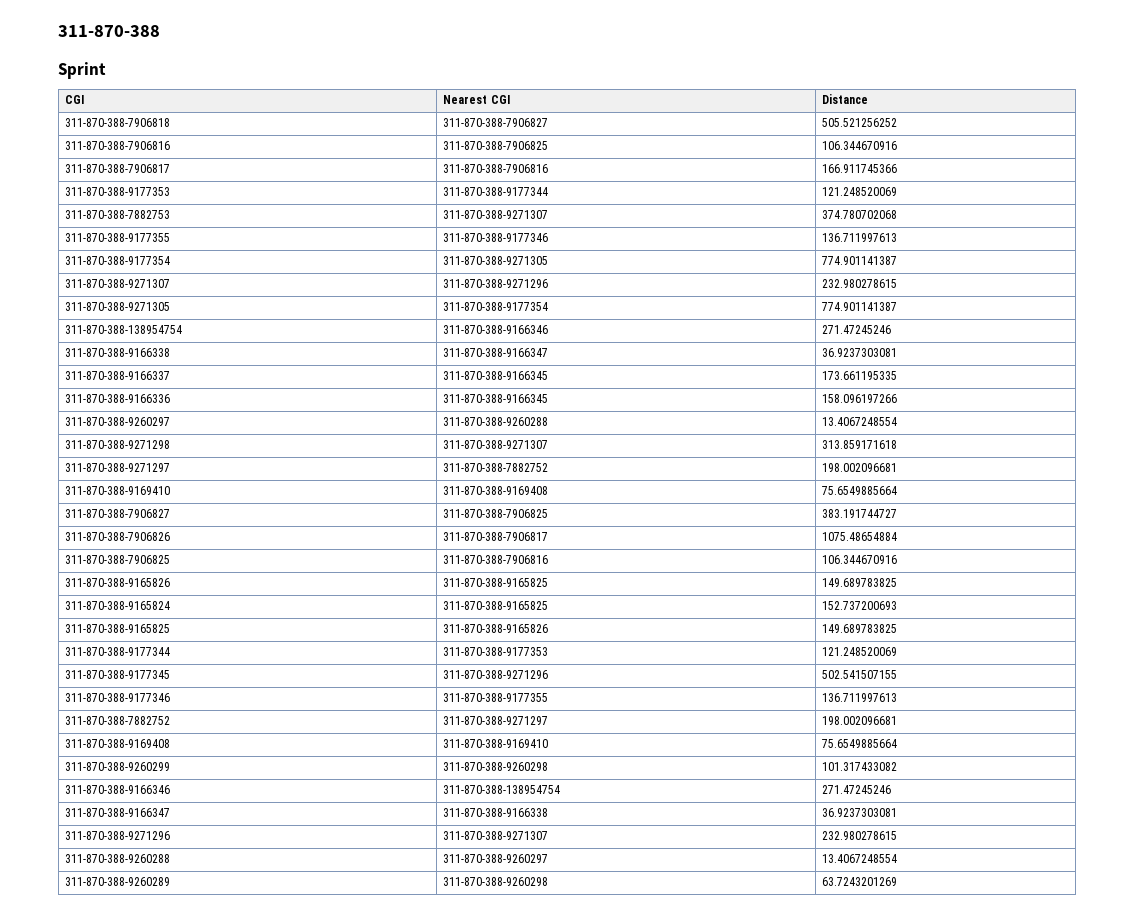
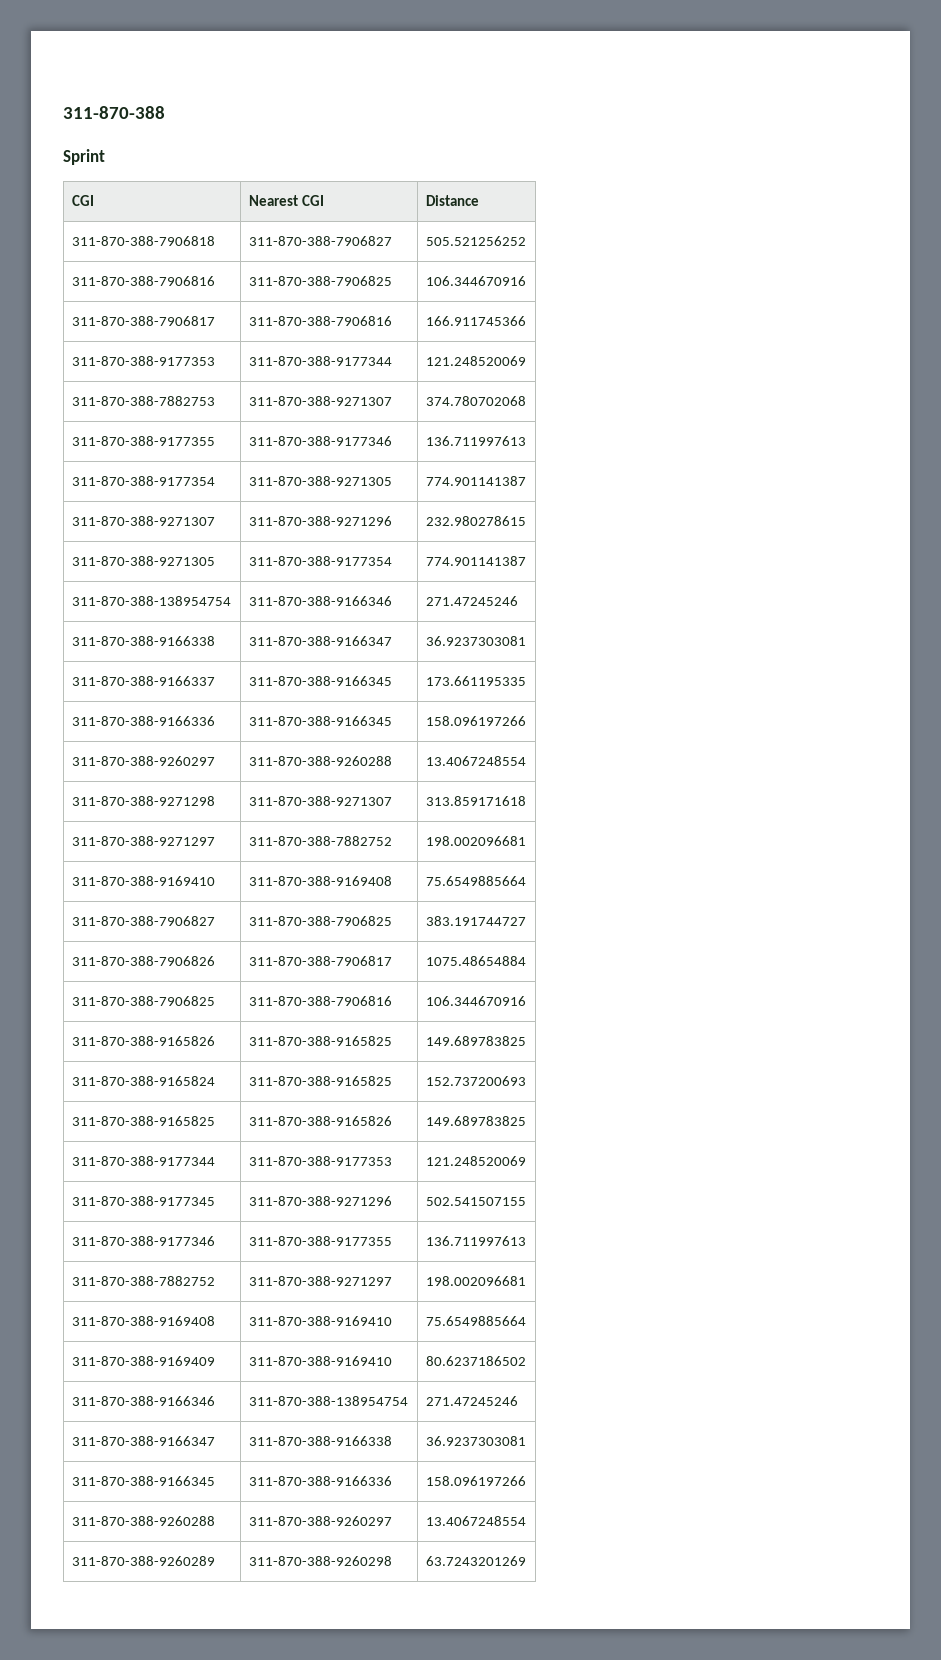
[65,762,171,771] [443,762,549,771] [822,762,898,771] 311-870-388-9260299 | 311-870-388-9260298 | 101.317433082 -> [71,1356,215,1366] [248,1356,392,1366] [425,1356,526,1366] 311-870-388-9169409 | 311-870-388-9169410 | 80.6237186502
[65,831,171,840] [443,831,549,840] [822,831,898,840] 311-870-388-9271296 | 311-870-388-9271307 | 232.980278615 -> [71,1476,215,1486] [248,1476,392,1486] [425,1476,526,1486] 311-870-388-9166345 | 311-870-388-9166336 | 158.096197266

